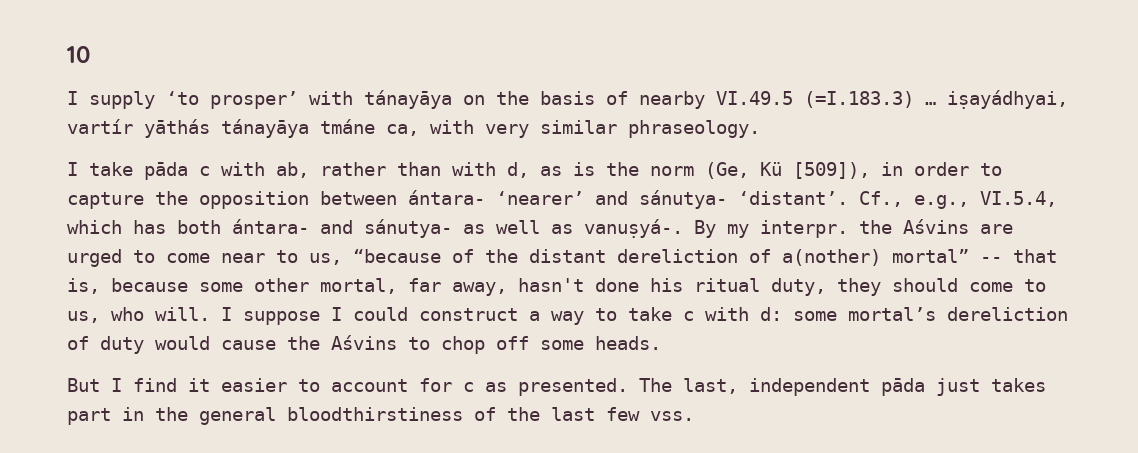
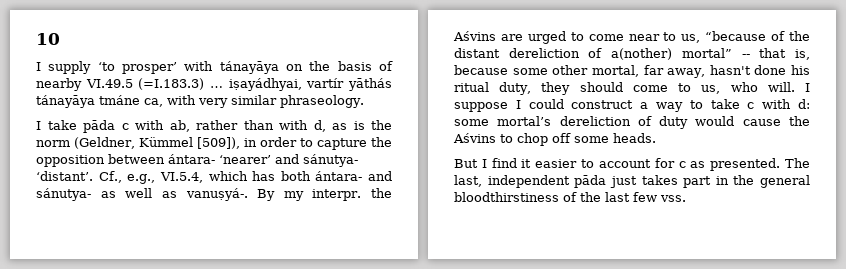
[705,162,782,179] (Ge, Kü -> [74,137,193,149] (Geldner, Kümmel

